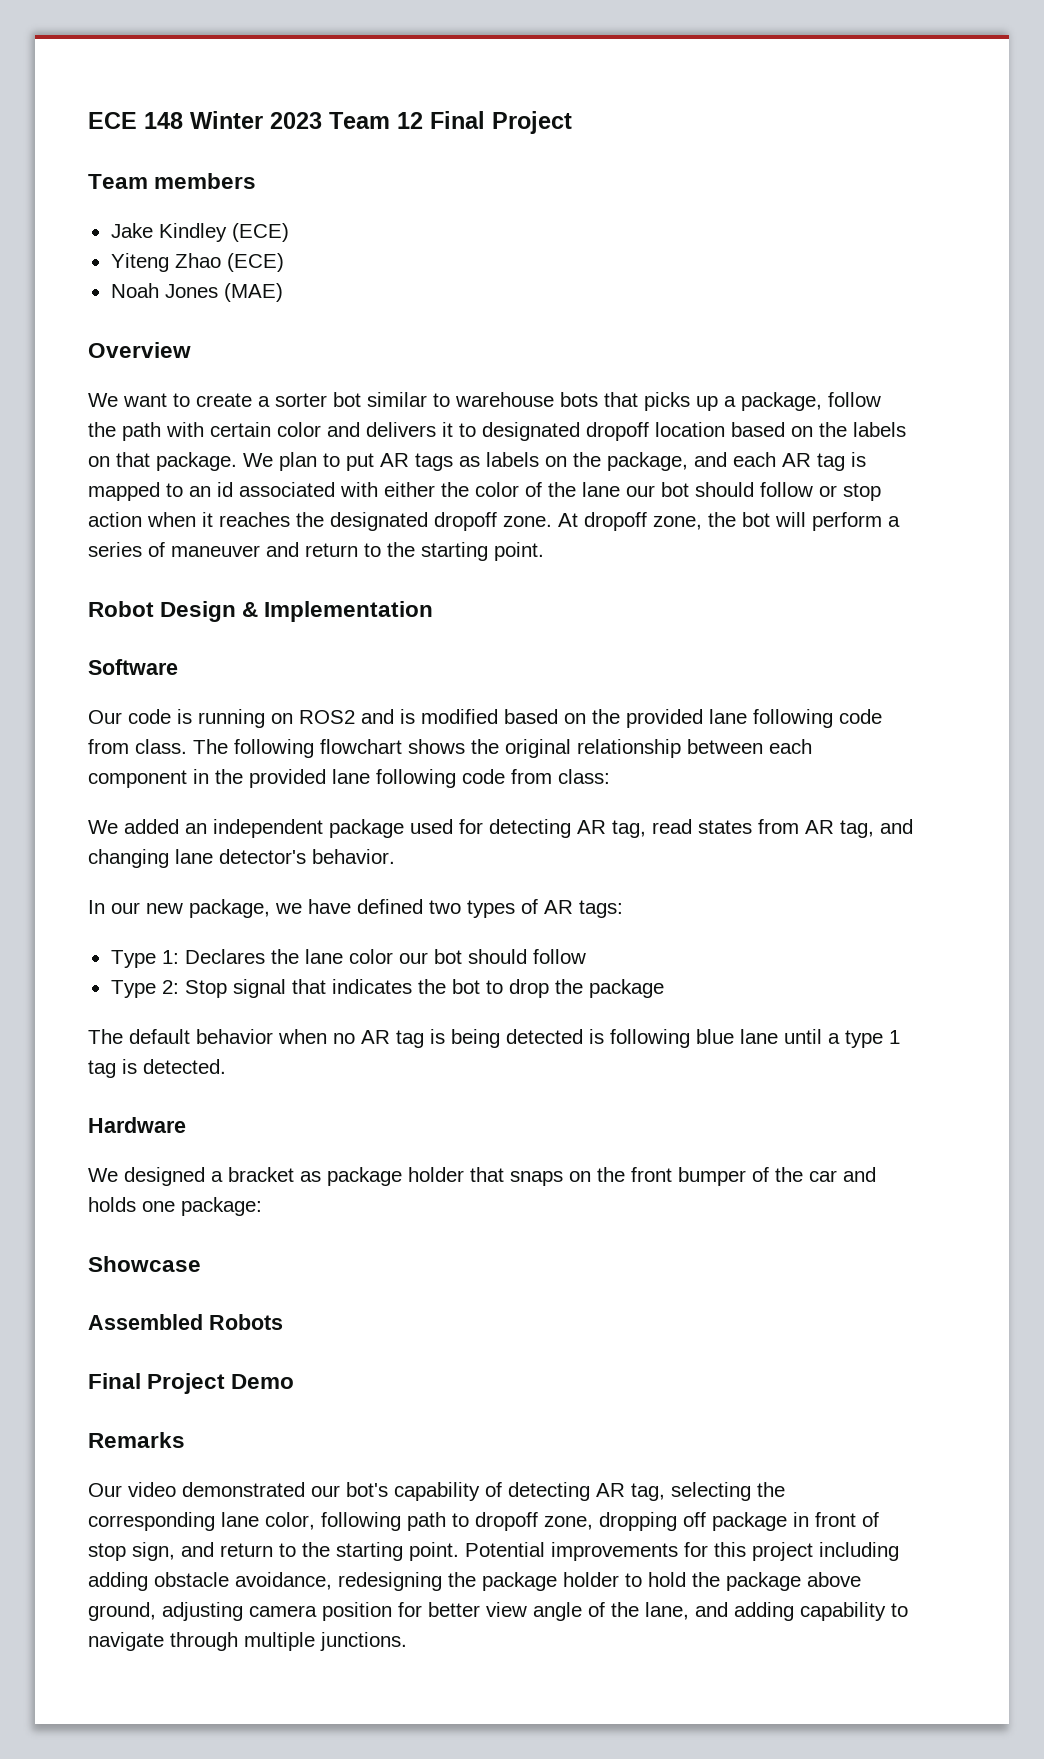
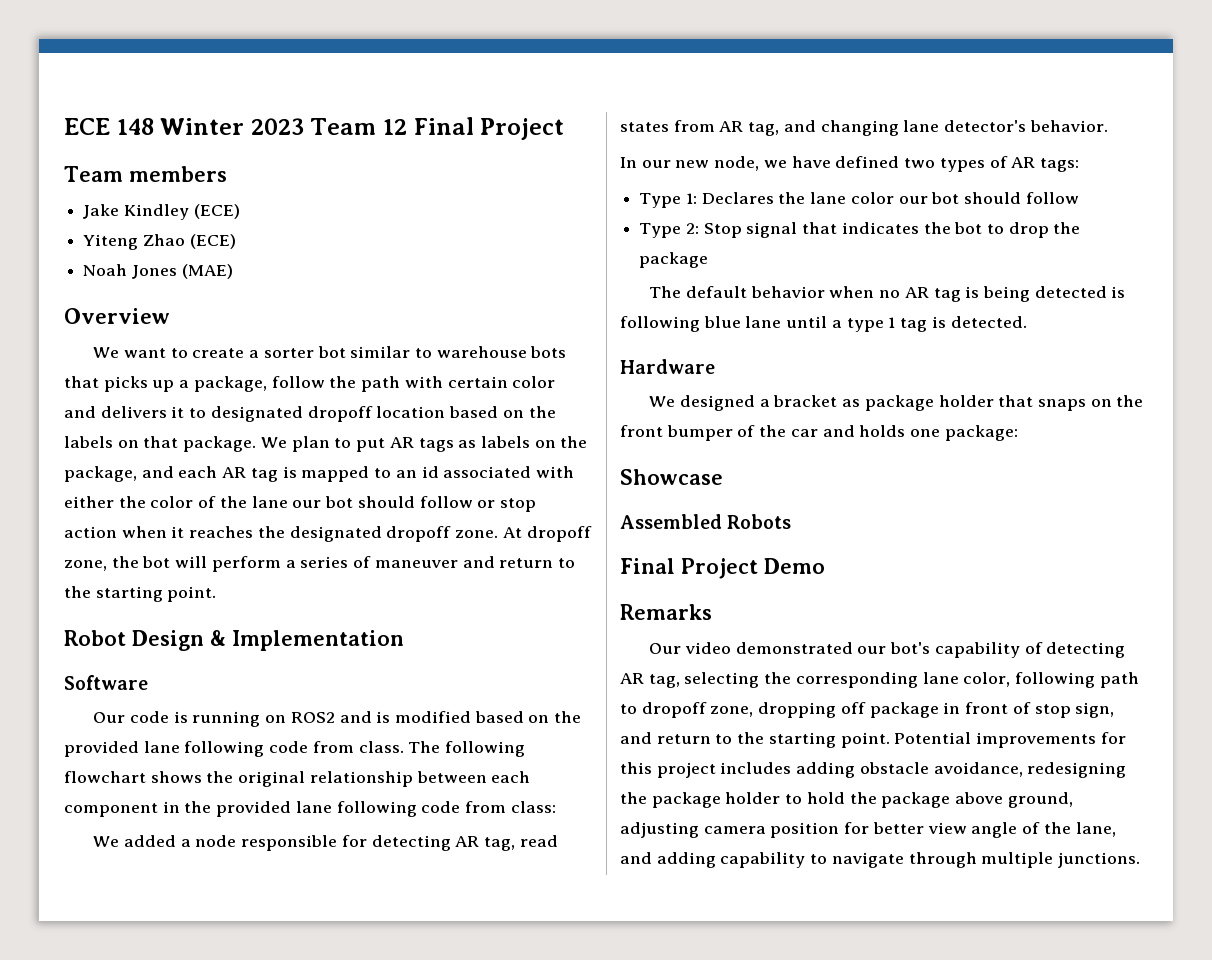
[185,819,453,838] an independent package used -> [180,835,338,851] a node responsible
[189,899,270,918] package, -> [714,156,760,171] node,
[819,1542,899,1561] including -> [720,762,792,774] includes

